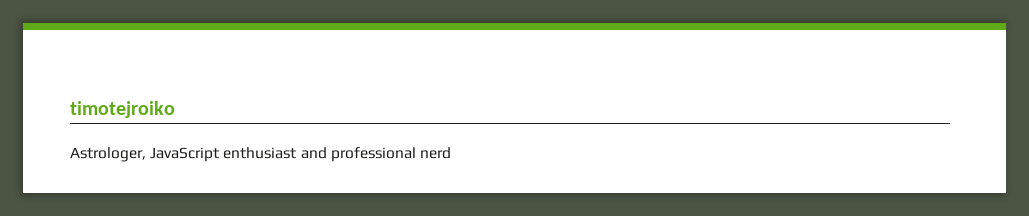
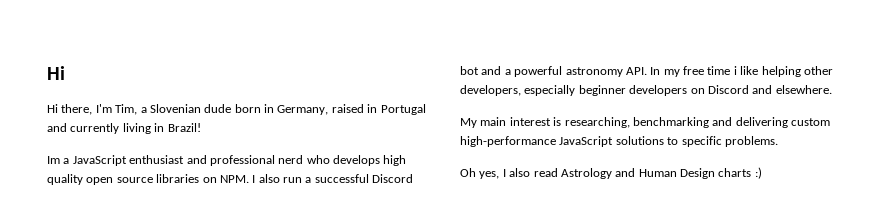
[70,101,175,118] [70,147,146,162] timotejroiko // Astrologer, -> [47,66,65,80] [47,104,426,115] [47,123,201,134] [47,156,70,164] Hi // Hi there, I'm Tim, a Slovenian dude born in Germany, raised in Portugal and currently living in Brazil! // Im a
(451, 153) none -> [306,155,407,166] [47,174,414,185] [460,66,833,77] [460,85,832,96] [460,117,830,128] [460,136,778,147] [460,167,762,179] who develops high quality open source libraries on NPM. I also run a successful Discord bot and a powerful astronomy API. In my free time i like helping other developers, especially beginner developers on Discord and elsewhere. // My main interest is researching, benchmarking and delivering custom high-performance JavaScript solutions to specific problems. // Oh yes, I also read Astrology and Human Design charts :)

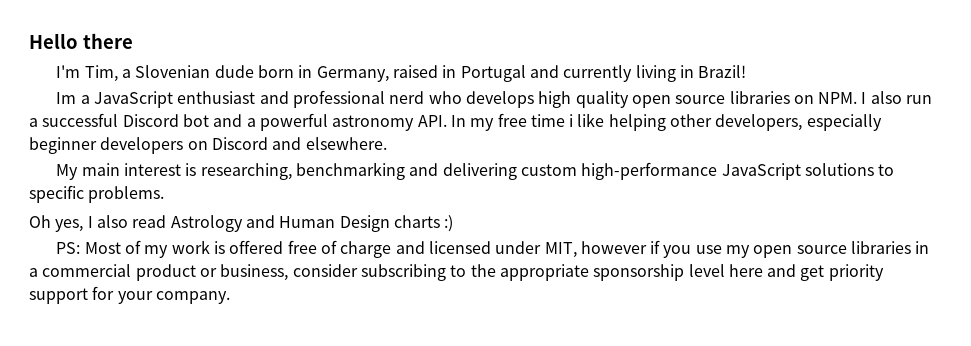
[47,66,65,80] [47,104,93,115] Hi // Hi there, -> [29,33,133,49] Hello there //
(762, 173) none -> [56,240,930,258] [29,264,884,281] [29,286,230,304] // PS: Most of my work is offered free of charge and licensed under MIT, however if you use my open source libraries in a commercial product or business, consider subscribing to the appropriate sponsorship level here and get priority support for your company.

